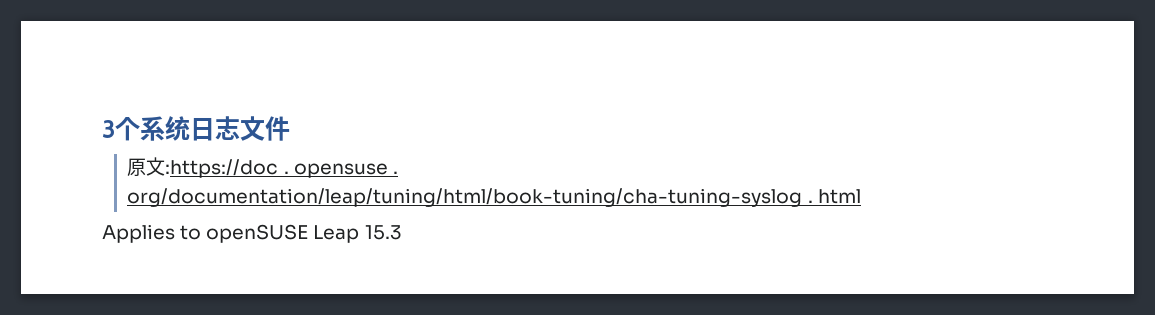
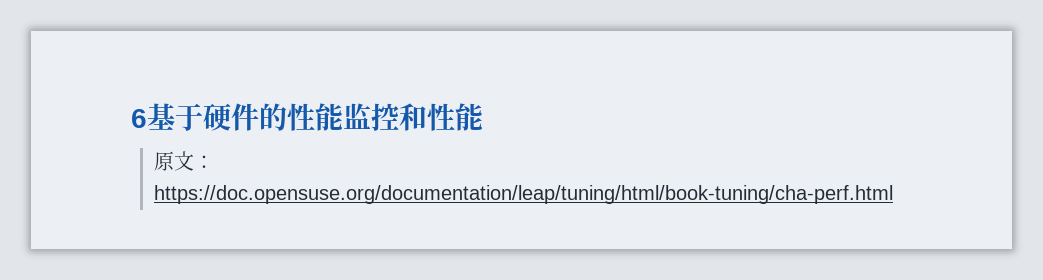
[102,116,290,141] [127,157,398,178] [127,188,861,207] [102,224,402,243] 3个系统日志文件 // 原文:https://doc . opensuse . org/documentation/leap/tuning/html/book-tuning/cha-tuning-syslog . html // Applies to openSUSE Leap 15.3 -> [131,103,483,131] [153,151,214,171] [153,185,893,204] 6基于硬件的性能监控和性能 // 原文：https://doc.opensuse.org/documentation/leap/tuning/html/book-tuning/cha-perf.html

